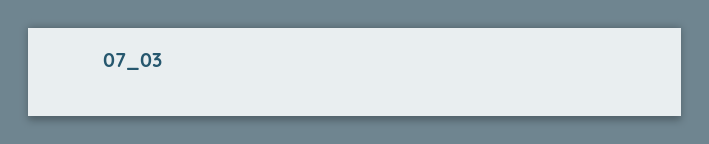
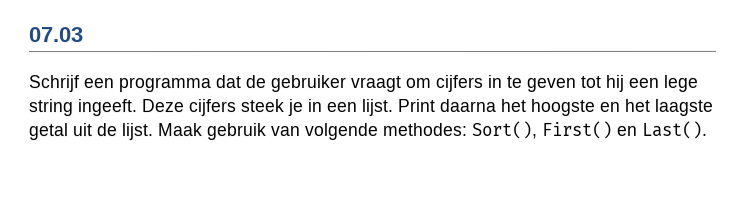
[103,53,162,70] 07_03 -> [28,27,83,43] [28,74,698,93] [28,98,714,117] [29,120,708,141] 07.03 // Schrijf een programma dat de gebruiker vraagt om cijfers in te geven tot hij een lege string ingeeft. Deze cijfers steek je in een lijst. Print daarna het hoogste en het laagste getal uit de lijst. Maak gebruik van volgende methodes: Sort(), First() en Last().

